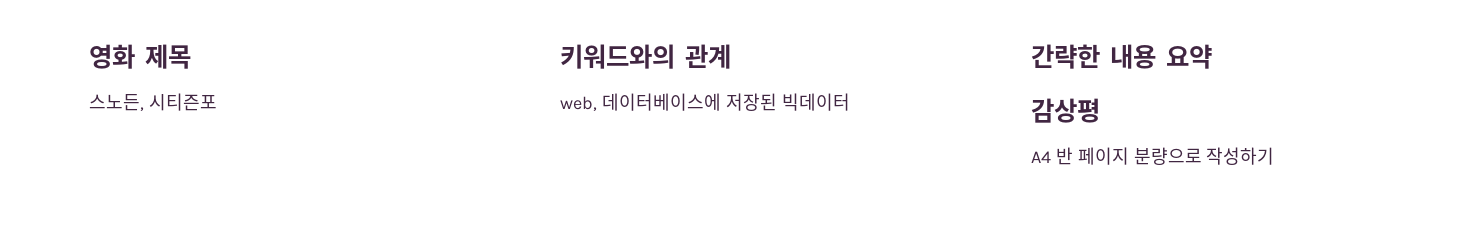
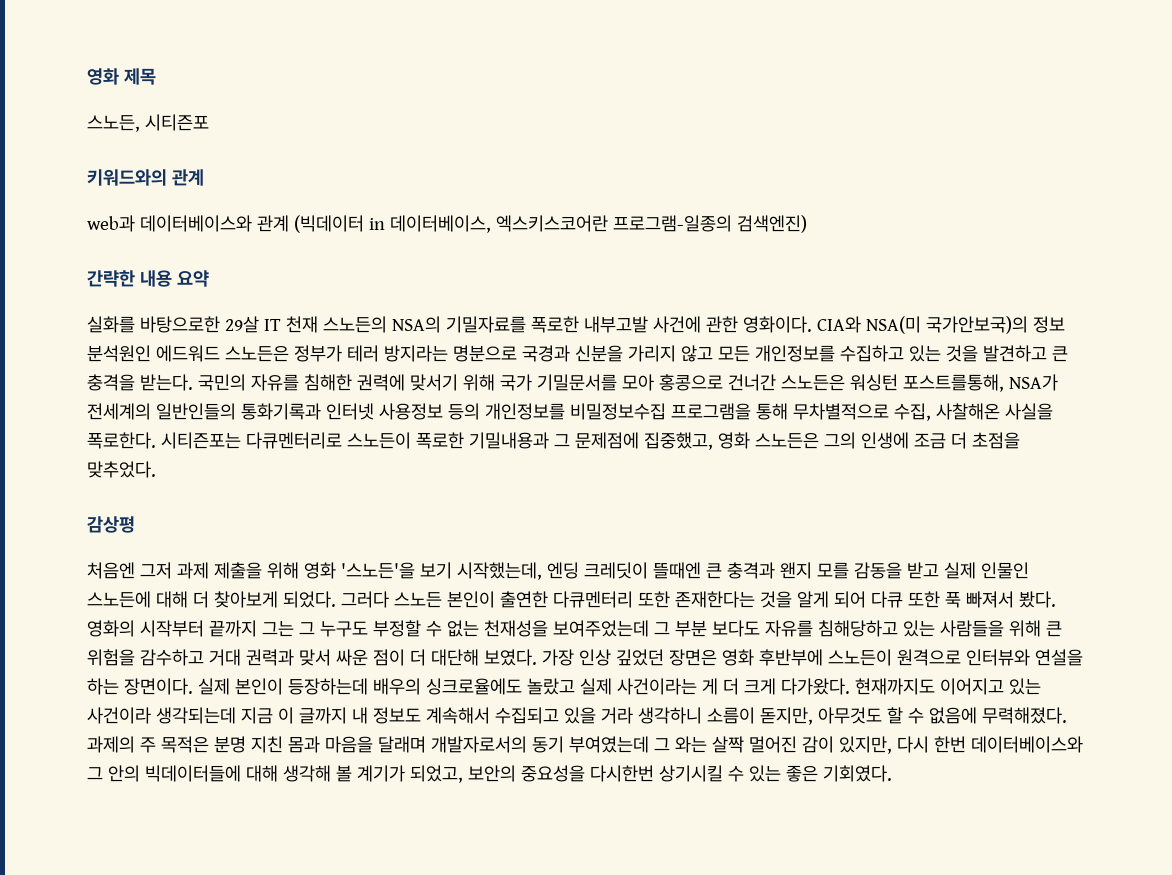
[560,93,850,111] [1031,44,1212,69] [1031,98,1100,123] [1031,147,1275,165] web, 데이터베이스에 저장된 빅데이터 // 간략한 내용 요약 // 감상평 // A4 반 페이지 분량으로 작성하기 -> [87,215,807,233] [87,270,209,287] [87,316,1065,334] [87,345,1068,362] [87,374,1058,392] [87,403,1053,421] [87,432,1020,450] [87,461,156,478] [87,516,135,533] [87,562,1029,580] [87,591,1056,608] [87,620,1062,637] [87,649,1083,666] [87,678,1041,695] [87,707,1067,725] [87,736,1083,754] [87,765,892,783] web과 데이터베이스와 관계 (빅데이터 in 데이터베이스, 엑스키스코어란 프로그램-일종의 검색엔진) // 간략한 내용 요약 // 실화를 바탕으로한 29살 IT 천재 스노든의 NSA의 기밀자료를 폭로한 내부고발 사건에 관한 영화이다. CIA와 NSA(미 국가안보국)의 정보 분석원인 에드워드 스노든은 정부가 테러 방지라는 명분으로 국경과 신분을 가리지 않고 모든 개인정보를 수집하고 있는 것을 발견하고 큰 충격을 받는다. 국민의 자유를 침해한 권력에 맞서기 위해 국가 기밀문서를 모아 홍콩으로 건너간 스노든은 워싱턴 포스트를통해, NSA가 전세계의 일반인들의 통화기록과 인터넷 사용정보 등의 개인정보를 비밀정보수집 프로그램을 통해 무차별적으로 수집, 사찰해온 사실을 폭로한다. 시티즌포는 다큐멘터리로 스노든이 폭로한 기밀내용과 그 문제점에 집중했고, 영화 스노든은 그의 인생에 조금 더 초점을 맞추었다. // 감상평 // 처음엔 그저 과제 제출을 위해 영화 '스노든'을 보기 시작했는데, 엔딩 크레딧이 뜰때엔 큰 충격과 왠지 모를 감동을 받고 실제 인물인 스노든에 대해 더 찾아보게 되었다. 그러다 스노든 본인이 출연한 다큐멘터리 또한 존재한다는 것을 알게 되어 다큐 또한 푹 빠져서 봤다. 영화의 시작부터 끝까지 그는 그 누구도 부정할 수 없는 천재성을 보여주었는데 그 부분 보다도 자유를 침해당하고 있는 사람들을 위해 큰 위험을 감수하고 거대 권력과 맞서 싸운 점이 더 대단해 보였다. 가장 인상 깊었던 장면은 영화 후반부에 스노든이 원격으로 인터뷰와 연설을 하는 장면이다. 실제 본인이 등장하는데 배우의 싱크로율에도 놀랐고 실제 사건이라는 게 더 크게 다가왔다. 현재까지도 이어지고 있는 사건이라 생각되는데 지금 이 글까지 내 정보도 계속해서 수집되고 있을 거라 생각하니 소름이 돋지만, 아무것도 할 수 없음에 무력해졌다. 과제의 주 목적은 분명 지친 몸과 마음을 달래며 개발자로서의 동기 부여였는데 그 와는 살짝 멀어진 감이 있지만, 다시 한번 데이터베이스와 그 안의 빅데이터들에 대해 생각해 볼 계기가 되었고, 보안의 중요성을 다시한번 상기시킬 수 있는 좋은 기회였다.

